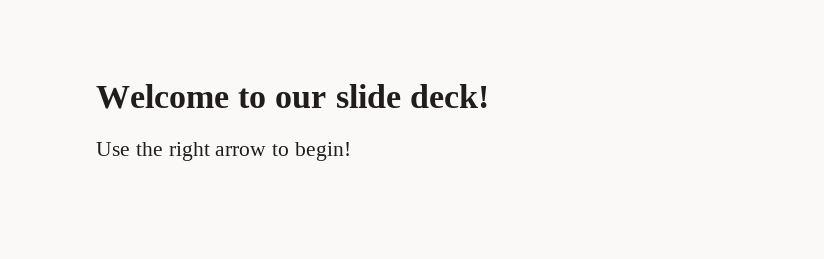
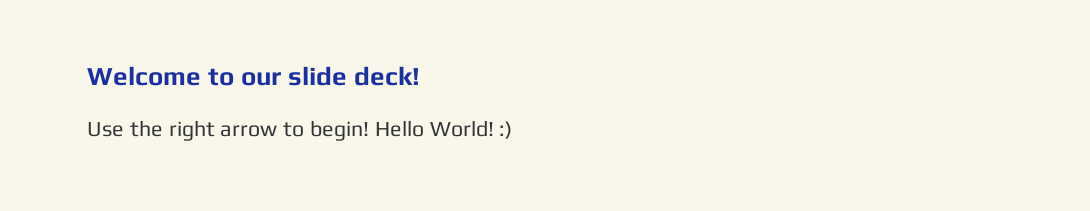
(352, 151) none -> [374,120,513,139] Hello World! :)

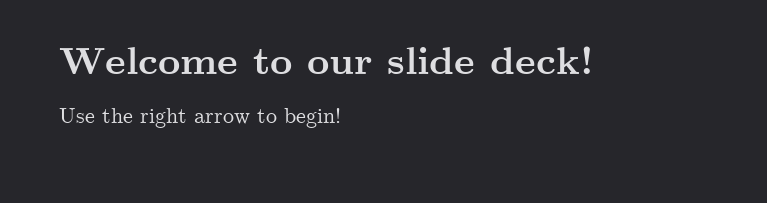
[374,120,513,139] Hello World! :) -> (341, 118) none

